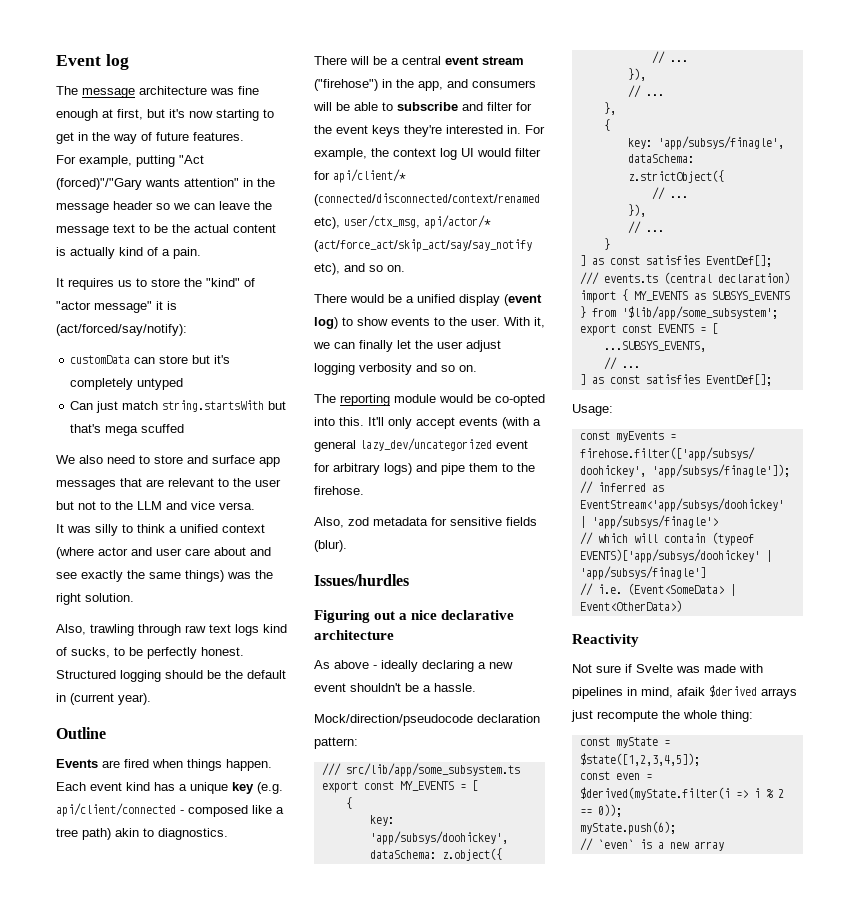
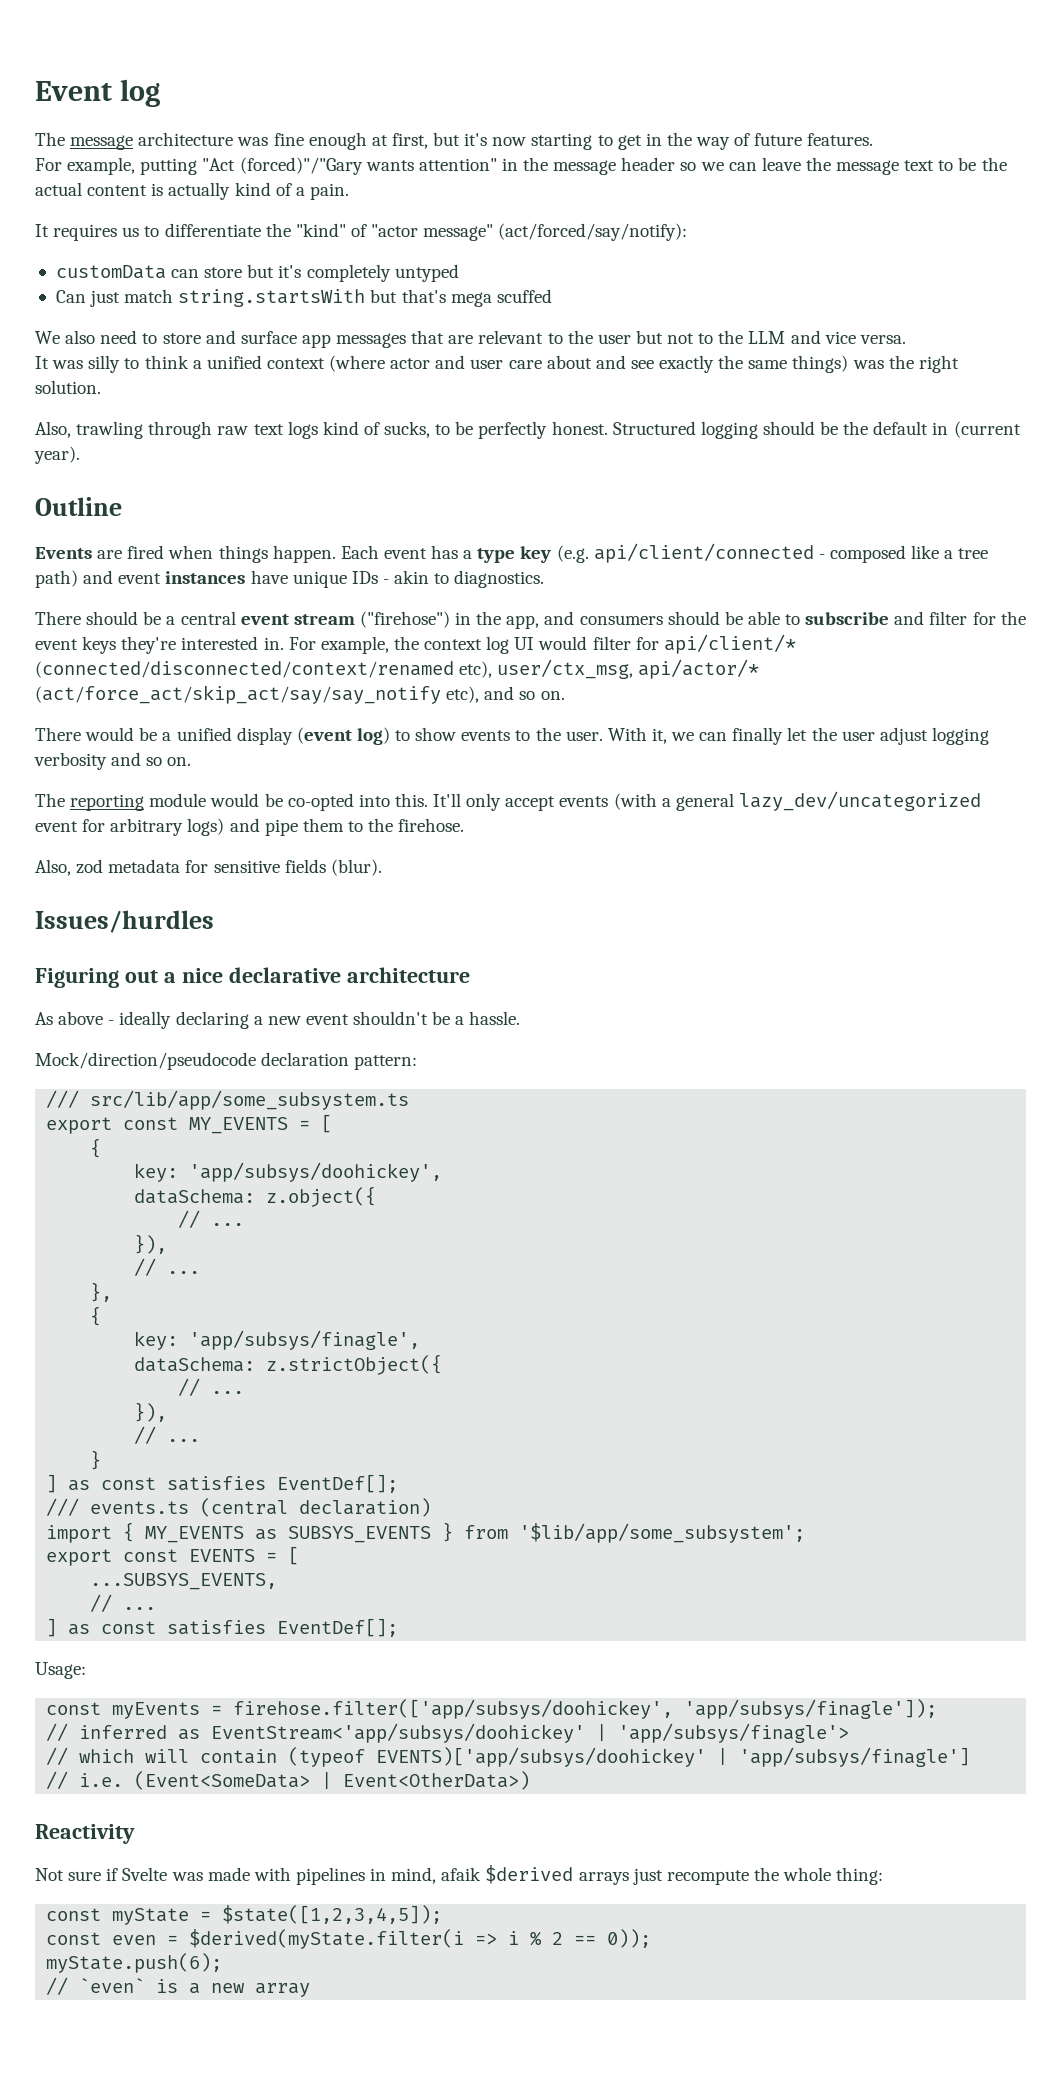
[151,278,180,287] store -> [164,223,261,237] differentiate
[156,301,177,310] it is -> (494, 232) none
[126,782,150,791] kind -> (427, 553) none
[190,782,228,794] unique -> [477,548,516,563] type
(111, 834) none -> [83,570,389,588] and event instances have unique IDs -
[350,56,369,65] will -> [86,611,139,625] should
[313,102,332,111] will -> [667,611,720,625] should

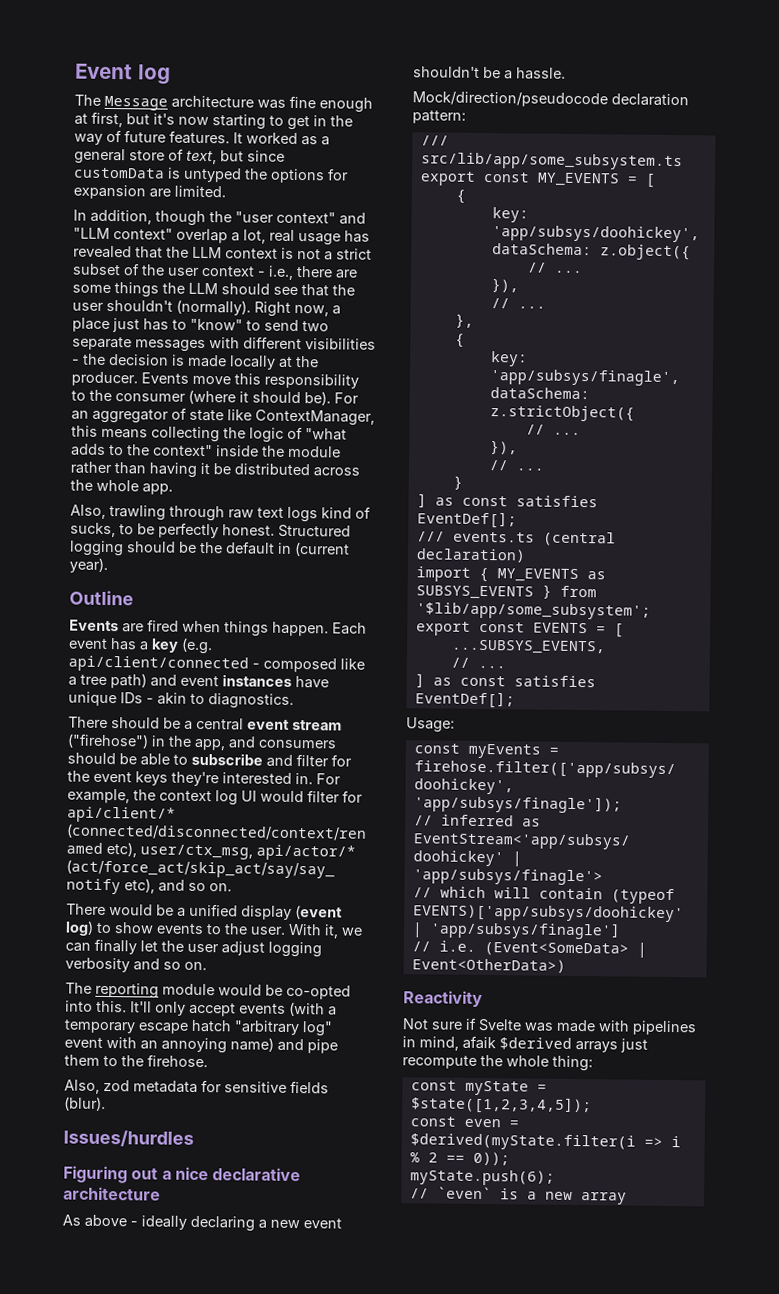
[70,135,134,150] message -> [104,95,168,111] Message
[35,157,1007,175] [35,182,349,200] [35,223,688,241] [55,264,459,282] [55,289,552,307] [35,330,906,348] [35,355,959,373] [35,380,101,394] // For example, putting "Act (forced)"/"Gary wants attention" in the message header so we can leave the message text to be the actual content is actually kind of a pain. // It requires us to differentiate the "kind" of "actor message" (act/forced/say/notify): // customData can store but it's completely untyped // Can just match string.startsWith but that's mega scuffed // We also need to store and surface app messages that are relevant to the user but not to the LLM and vice versa. // It was silly to think a unified context (where actor and user care about and see exactly the same things) was the right solution. -> [233,132,330,146] [74,148,285,165] [73,167,349,184] [73,184,226,200] [73,209,366,227] [73,227,370,246] [73,245,372,261] [72,263,358,280] [72,282,355,298] [72,299,341,317] [72,317,329,333] [72,336,376,353] [71,353,319,370] [71,371,359,389] [71,389,359,406] [71,407,375,426] [71,425,347,443] [71,443,341,458] [70,461,360,478] [70,479,173,495] It worked as a general store of text, but since customData is untyped the options for expansion are limited. // In addition, though the "user context" and "LLM context" overlap a lot, real usage has revealed that the LLM context is not a strict subset of the user context - i.e., there are some things the LLM should see that the user shouldn't (normally). Right now, a place just has to "know" to send two separate messages with different visibilities - the decision is made locally at the producer. Events move this responsibility to the consumer (where it should be). For an aggregator of state like ContextManager, this means collecting the logic of "what adds to the context" inside the module rather than having it be distributed across the whole app.
[477,548,516,563] type -> (149, 646) none
[675,791,981,811] [35,818,225,836] general lazy_dev/uncategorized event for arbitrary logs) -> [64,1019,333,1037] [64,1037,274,1054] temporary escape hatch "arbitrary log" event with an annoying name)

